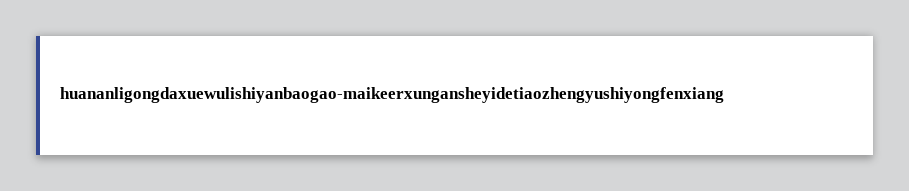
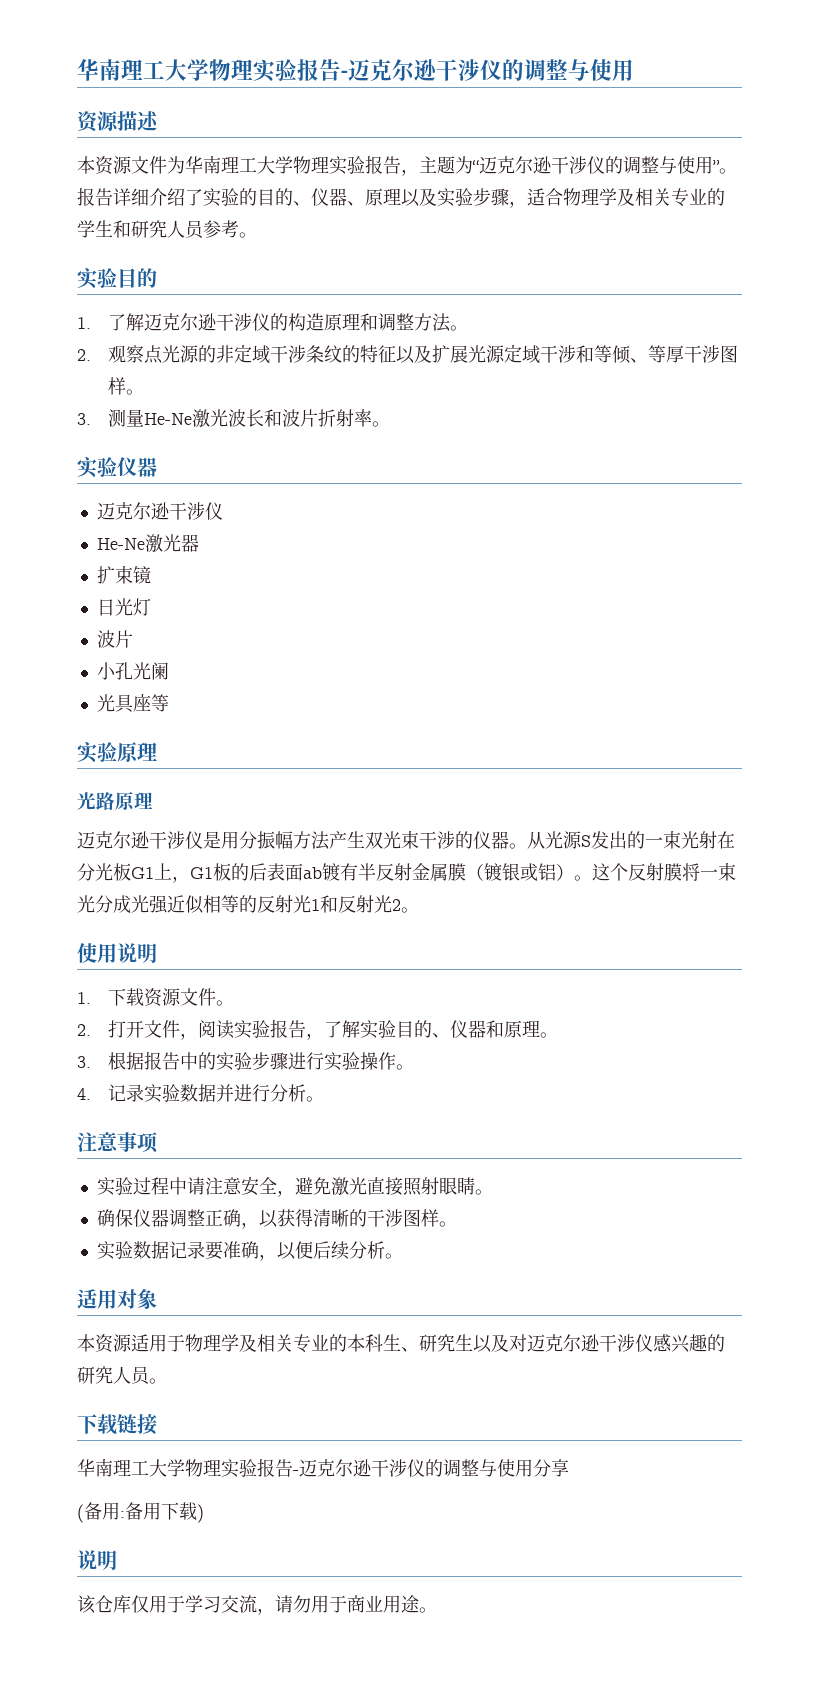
[60,87,724,103] huananligongdaxuewulishiyanbaogao-maikeerxungansheyidetiaozhengyushiyongfenxiang -> [77,59,634,82] [77,111,159,133] [77,155,737,176] [77,187,725,208] [77,220,257,239] [77,268,157,289] [77,313,468,332] [77,344,738,364] [107,377,144,395] [77,409,390,428] [77,457,157,478] [96,502,223,520] [96,534,199,553] [96,566,151,584] [96,598,151,616] [96,630,133,648] [96,662,169,680] [96,694,169,713] [77,742,157,763] [77,792,153,810] [77,831,735,850] [77,863,736,883] [77,895,419,914] [77,943,157,963] [77,988,234,1007] [77,1019,558,1040] [77,1051,414,1071] [77,1084,324,1103] [77,1132,158,1153] [96,1176,493,1197] [96,1209,457,1229] [96,1241,403,1261] [77,1289,157,1309] [77,1334,725,1353] [77,1366,167,1385] [77,1414,157,1435] [77,1458,569,1478] [77,1502,204,1523] [77,1550,117,1570] [77,1595,437,1615] 华南理工大学物理实验报告-迈克尔逊干涉仪的调整与使用 // 资源描述 // 本资源文件为华南理工大学物理实验报告，主题为“迈克尔逊干涉仪的调整与使用”。报告详细介绍了实验的目的、仪器、原理以及实验步骤，适合物理学及相关专业的学生和研究人员参考。 // 实验目的 // 1.了解迈克尔逊干涉仪的构造原理和调整方法。 // 2.观察点光源的非定域干涉条纹的特征以及扩展光源定域干涉和等倾、等厚干涉图样。 // 3.测量He-Ne激光波长和波片折射率。 // 实验仪器 // 迈克尔逊干涉仪 // He-Ne激光器 // 扩束镜 // 日光灯 // 波片 // 小孔光阑 // 光具座等 // 实验原理 // 光路原理 // 迈克尔逊干涉仪是用分振幅方法产生双光束干涉的仪器。从光源S发出的一束光射在分光板G1上，G1板的后表面ab镀有半反射金属膜（镀银或铝）。这个反射膜将一束光分成光强近似相等的反射光1和反射光2。 // 使用说明 // 1.下载资源文件。 // 2.打开文件，阅读实验报告，了解实验目的、仪器和原理。 // 3.根据报告中的实验步骤进行实验操作。 // 4.记录实验数据并进行分析。 // 注意事项 // 实验过程中请注意安全，避免激光直接照射眼睛。 // 确保仪器调整正确，以获得清晰的干涉图样。 // 实验数据记录要准确，以便后续分析。 // 适用对象 // 本资源适用于物理学及相关专业的本科生、研究生以及对迈克尔逊干涉仪感兴趣的研究人员。 // 下载链接 // 华南理工大学物理实验报告-迈克尔逊干涉仪的调整与使用分享 // (备用:备用下载) // 说明 // 该仓库仅用于学习交流，请勿用于商业用途。

